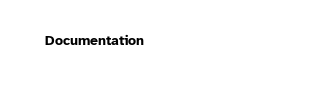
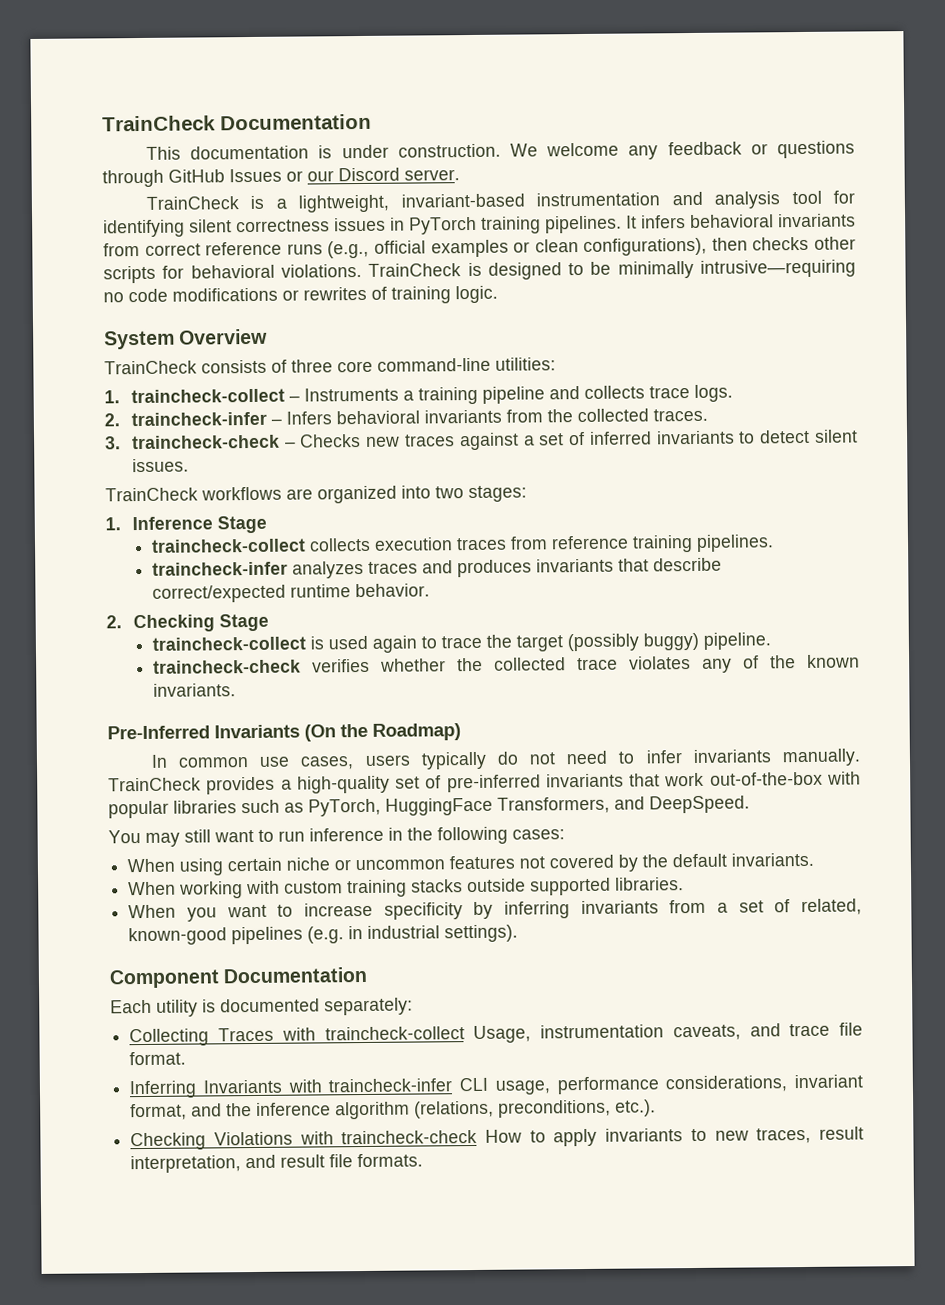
[45,34,144,45] Documentation -> [102,113,372,132] [145,140,856,160] [102,167,460,188] [145,190,856,213] [103,213,856,238] [103,236,857,259] [103,259,856,284] [103,285,498,304] [104,328,269,350] [104,357,556,375] [104,384,733,405] [104,408,708,427] [105,429,858,451] [131,458,189,473] [105,485,527,504] [105,515,267,534] [151,534,775,553] [152,557,723,579] [152,583,431,603] [106,613,269,633] [152,632,772,653] [153,654,861,674] [153,683,237,697] [107,723,461,742] [150,748,862,770] [108,771,861,795] [108,795,750,819] [108,826,565,847] [127,852,815,876] [128,877,685,899] [128,898,862,922] [128,924,519,946] [109,966,368,989] [110,997,413,1017] [129,1022,863,1047] [129,1051,187,1066] [129,1074,863,1099] [130,1099,657,1121] [130,1126,865,1151] [130,1153,424,1174] TrainCheck Documentation // This documentation is under construction. We welcome any feedback or questions through GitHub Issues or our Discord server. // TrainCheck is a lightweight, invariant-based instrumentation and analysis tool for identifying silent correctness issues in PyTorch training pipelines. It infers behavioral invariants from correct reference runs (e.g., official examples or clean configurations), then checks other scripts for behavioral violations. TrainCheck is designed to be minimally intrusive—requiring no code modifications or rewrites of training logic. // System Overview // TrainCheck consists of three core command-line utilities: // 1. traincheck-collect – Instruments a training pipeline and collects trace logs. // 2. traincheck-infer – Infers behavioral invariants from the collected traces. // 3. traincheck-check – Checks new traces against a set of inferred invariants to detect silent issues. // TrainCheck workflows are organized into two stages: // 1. Inference Stage // traincheck-collect collects execution traces from reference training pipelines. // traincheck-infer analyzes traces and produces invariants that describe correct/expected runtime behavior. // 2. Checking Stage // traincheck-collect is used again to trace the target (possibly buggy) pipeline. // traincheck-check verifies whether the collected trace violates any of the known invariants. // Pre-Inferred Invariants (On the Roadmap) // In common use cases, users typically do not need to infer invariants manually. TrainCheck provides a high-quality set of pre-inferred invariants that work out-of-the-box with popular libraries such as PyTorch, HuggingFace Transformers, and DeepSpeed. // You may still want to run inference in the following cases: // When using certain niche or uncommon features not covered by the default invariants. // When working with custom training stacks outside supported libraries. // When you want to increase specificity by inferring invariants from a set of related, known-good pipelines (e.g. in industrial settings). // Component Documentation // Each utility is documented separately: // Collecting Traces with traincheck-collect Usage, instrumentation caveats, and trace file format. // Inferring Invariants with traincheck-infer CLI usage, performance considerations, invariant format, and the inference algorithm (relations, preconditions, etc.). // Checking Violations with traincheck-check How to apply invariants to new traces, result interpretation, and result file formats.

